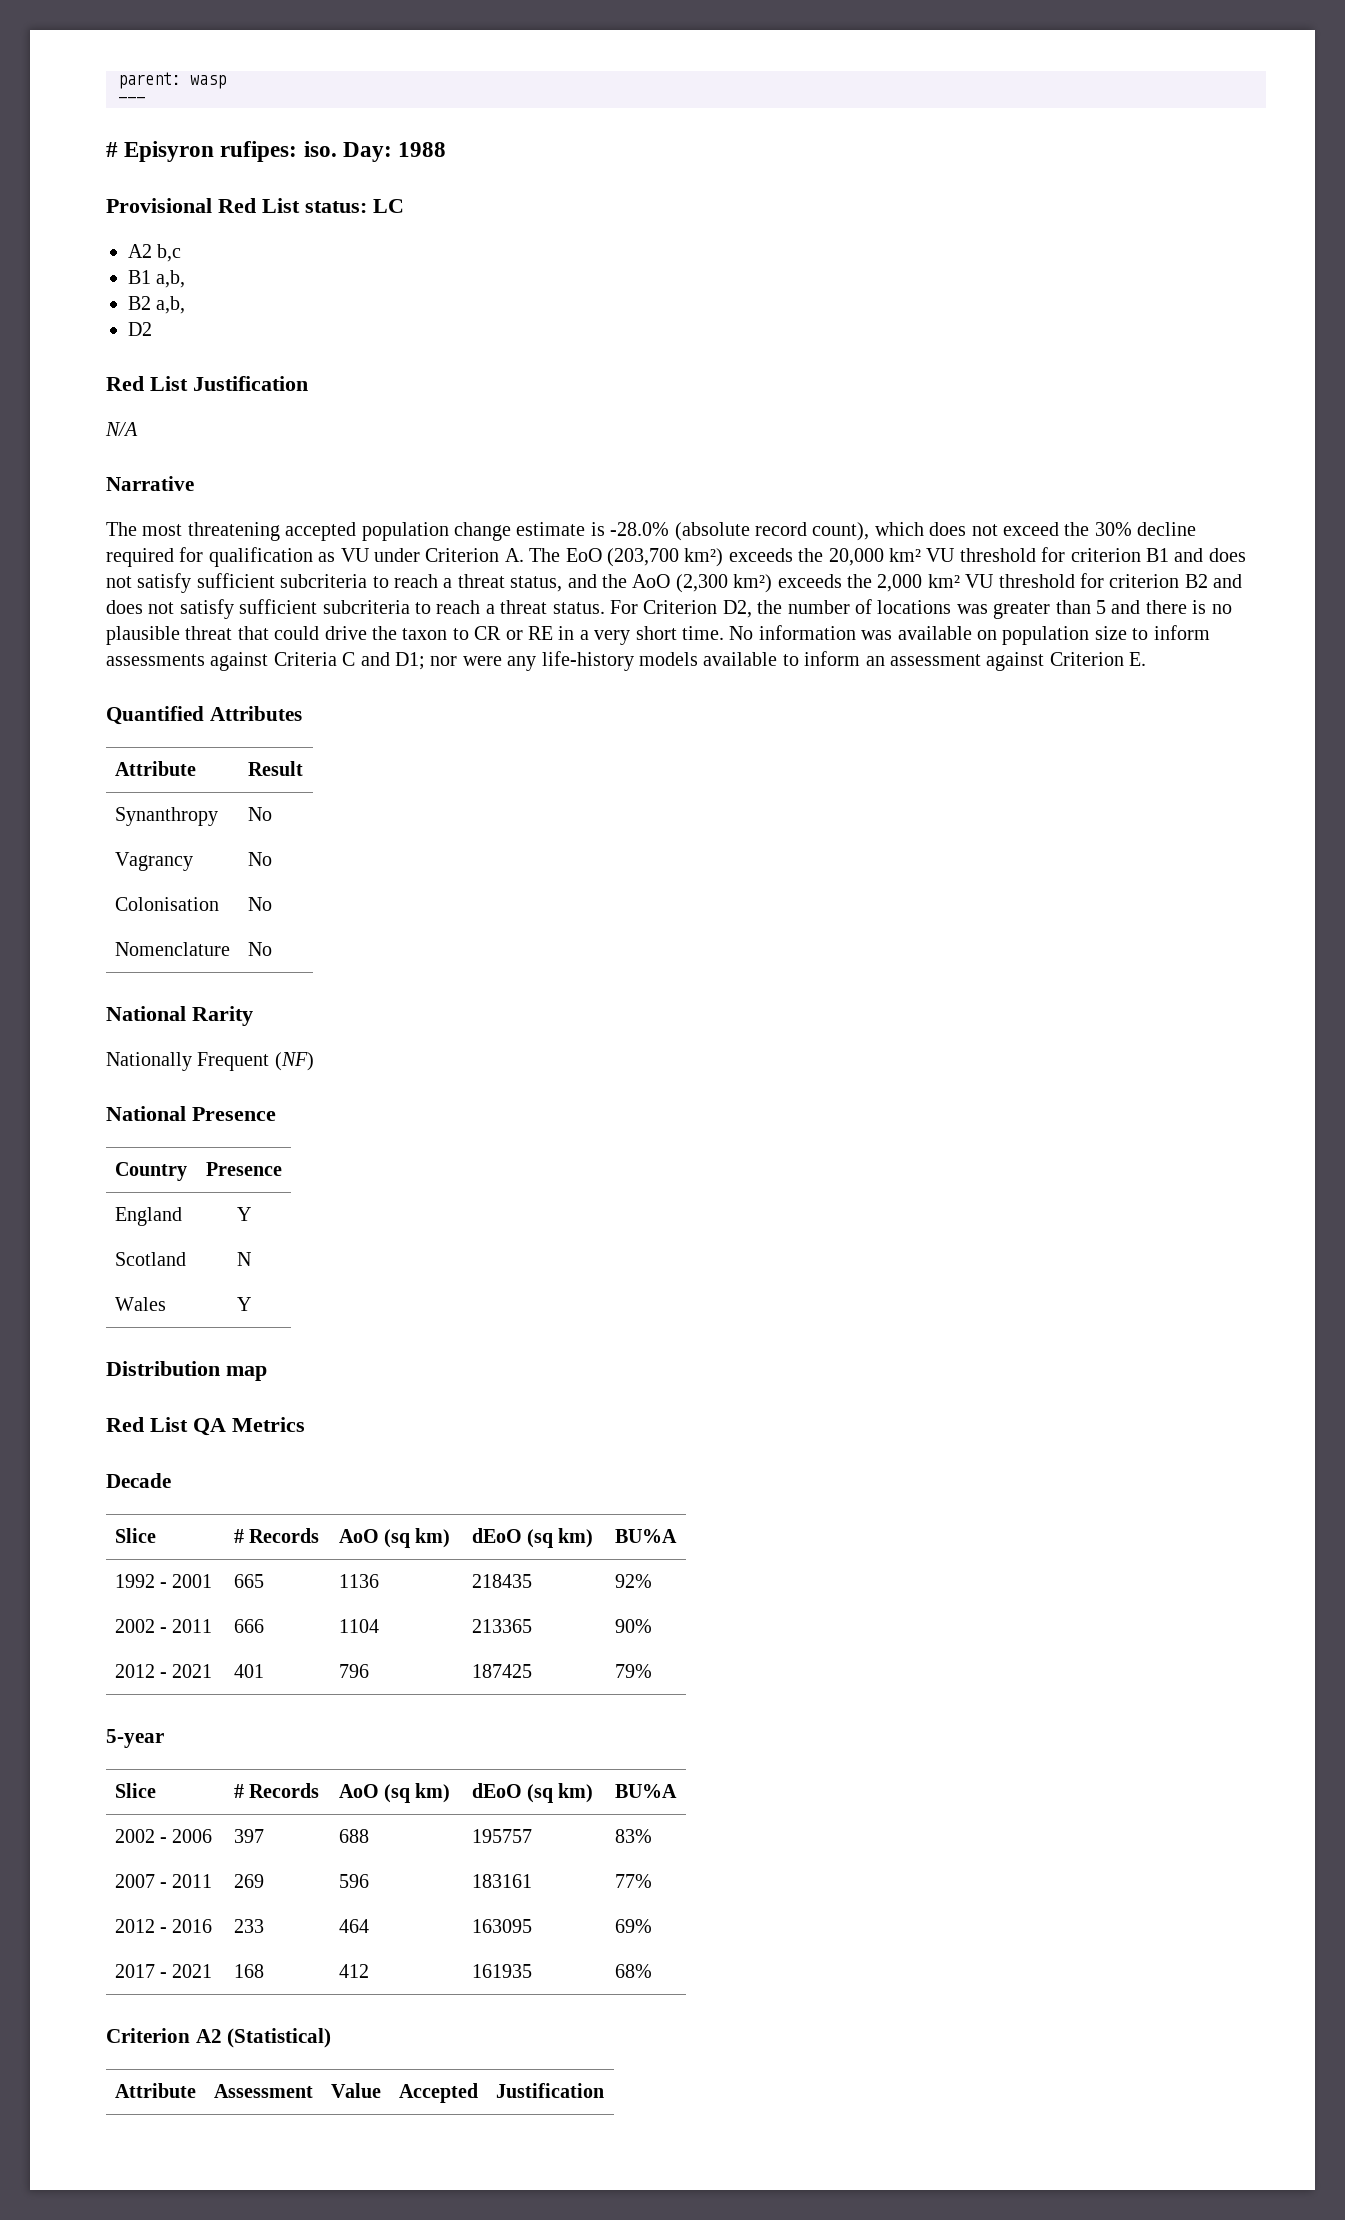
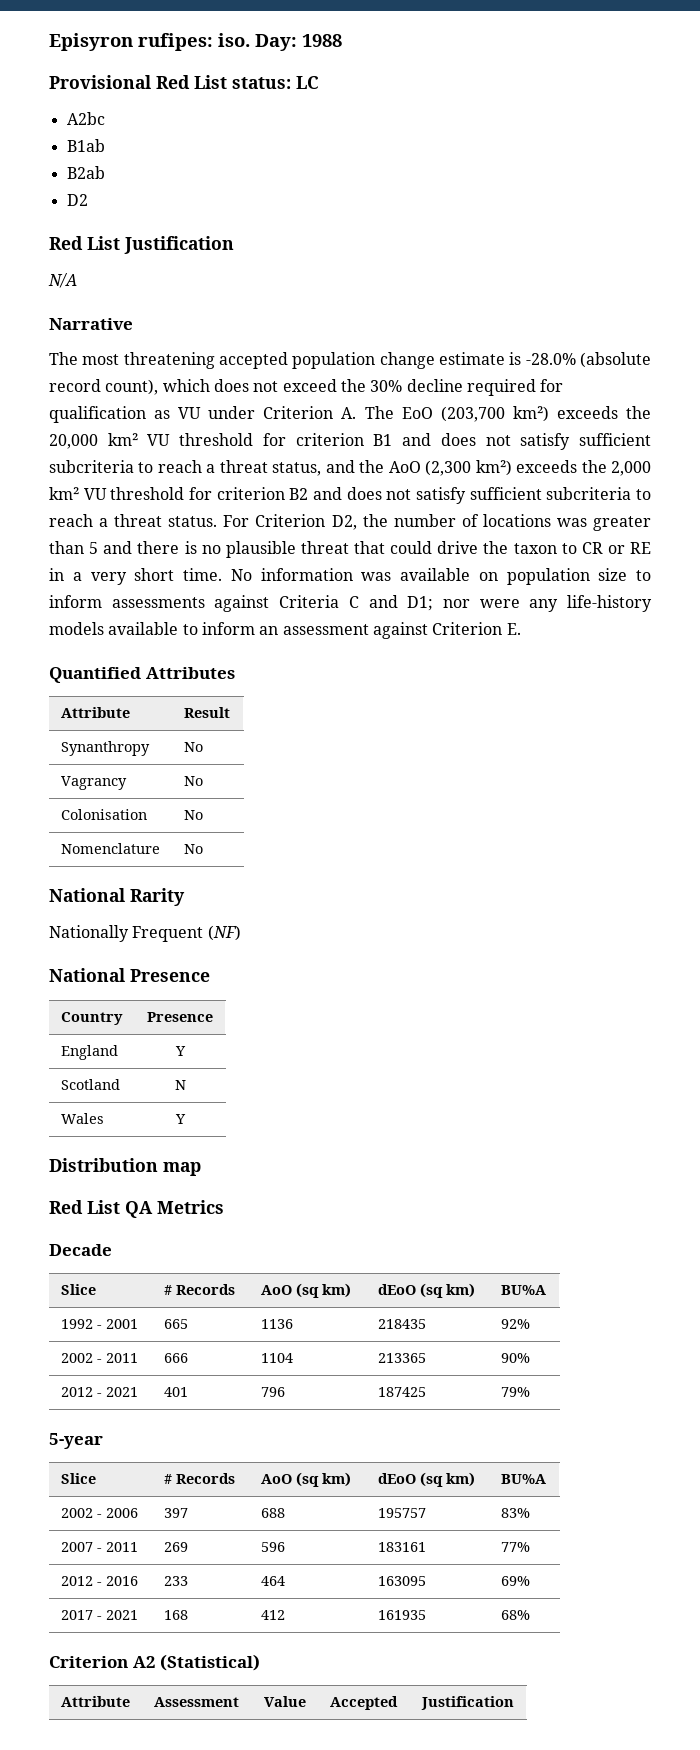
[118,72,226,89] [118,97,145,103] [106,142,118,157] parent: wasp // --- // # -> (49, 42) none
[128,244,182,262] [128,270,186,288] [128,296,186,314] A2 b,c // B1 a,b, // B2 a,b, -> [66,112,105,125] [66,139,105,152] [66,166,105,179] A2bc // B1ab // B2ab

